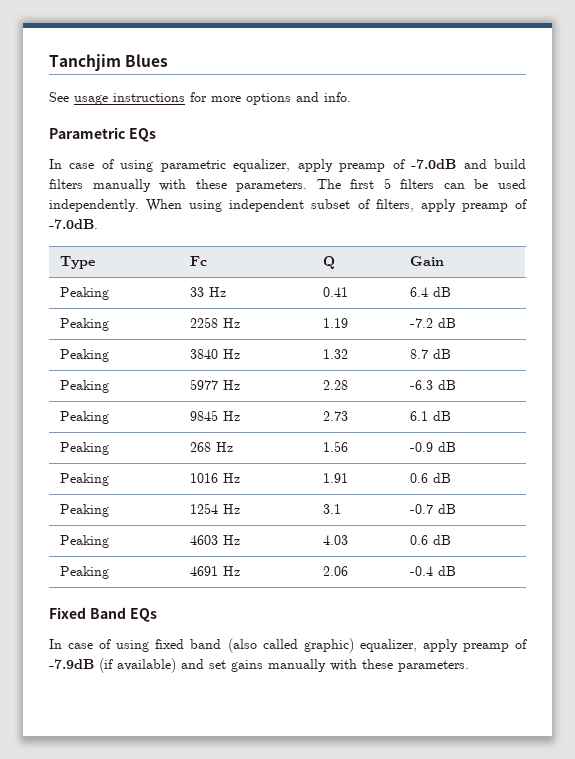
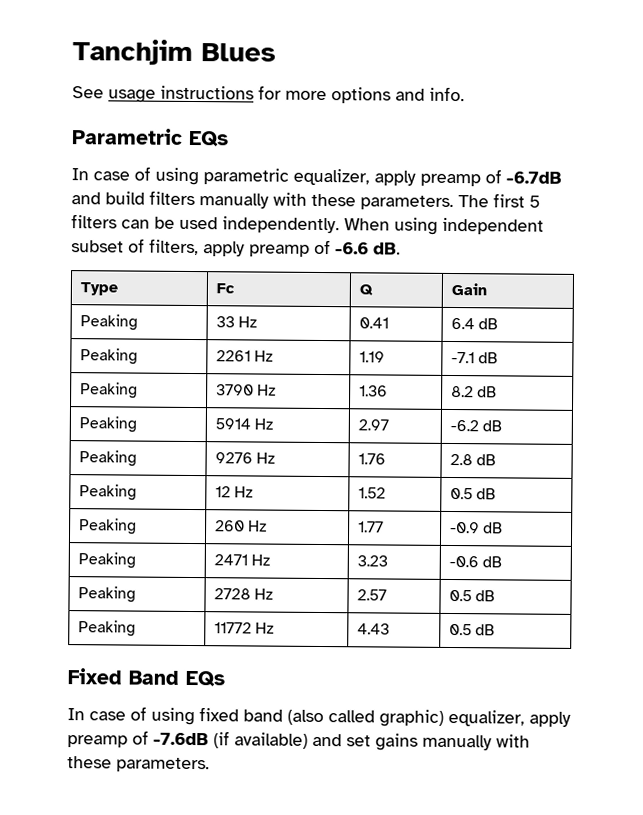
[411,159,457,169] -7.0dB -> [506,171,562,184] -6.7dB
[49,219,98,229] -7.0dB. -> [335,242,401,255] -6.6 dB.
[190,317,219,328] 2258 -> [215,350,251,362] 2261
[410,318,457,328] [60,349,110,362] [190,349,241,359] [323,349,349,359] [410,349,452,359] [60,380,110,393] [190,379,241,390] [323,380,349,390] [410,380,457,390] [60,411,110,424] [190,410,241,421] [323,411,349,421] [410,411,452,421] [60,442,110,455] [190,442,234,452] [323,441,349,452] -7.2 dB // Peaking | 3840 Hz | 1.32 | 8.7 dB // Peaking | 5977 Hz | 2.28 | -6.3 dB // Peaking | 9845 Hz | 2.73 | 6.1 dB // Peaking | 268 Hz | 1.56 -> [450,351,499,364] [79,382,138,399] [215,384,277,396] [358,385,388,397] [450,385,498,398] [78,416,137,433] [214,418,274,430] [357,419,389,431] [449,419,503,432] [78,450,137,467] [214,452,276,464] [357,453,386,465] [449,453,497,466] [78,484,137,501] [214,486,254,498] [357,487,386,499] [449,487,497,500] [78,518,137,535] [214,520,268,532] [357,521,384,533] -7.1 dB // Peaking | 3790 Hz | 1.36 | 8.2 dB // Peaking | 5914 Hz | 2.97 | -6.2 dB // Peaking | 9276 Hz | 1.76 | 2.8 dB // Peaking | 12 Hz | 1.52 | 0.5 dB // Peaking | 260 Hz | 1.77
[190,473,241,483] [323,473,349,483] [410,473,452,483] [60,504,110,517] [190,503,241,514] [323,504,342,514] [410,504,457,514] [60,535,110,548] [190,535,241,545] [323,535,349,545] [410,535,452,545] [60,566,110,579] [190,566,241,576] [323,566,349,576] [410,566,434,576] 1016 Hz | 1.91 | 0.6 dB // Peaking | 1254 Hz | 3.1 | -0.7 dB // Peaking | 4603 Hz | 4.03 | 0.6 dB // Peaking | 4691 Hz | 2.06 | -0.4 -> [213,554,271,566] [356,555,388,567] [448,555,503,568] [77,586,136,603] [213,588,274,600] [356,589,387,601] [448,589,496,602] [77,620,136,637] [213,622,275,634] [356,623,390,635] [448,623,472,636] 2471 Hz | 3.23 | -0.6 dB // Peaking | 2728 Hz | 2.57 | 0.5 dB // Peaking | 11772 Hz | 4.43 | 0.5
[49,659,94,669] -7.9dB -> [153,732,209,746] -7.6dB

